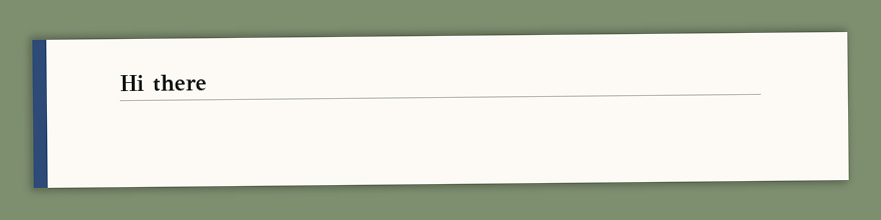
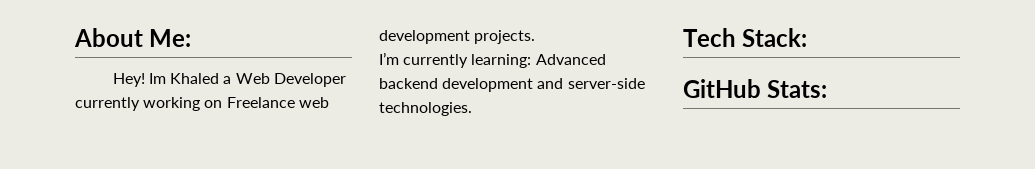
[119,74,207,92] Hi there -> [74,28,192,47] [112,73,346,87] [75,97,329,111] [379,30,536,44] [379,52,606,68] [379,78,645,92] [379,102,472,116] [683,28,808,47] [683,79,828,98] About Me: // Hey! Im Khaled a Web Developer currently working on Freelance web development projects. // I’m currently learning: Advanced backend development and server-side technologies. // Tech Stack: // GitHub Stats:

